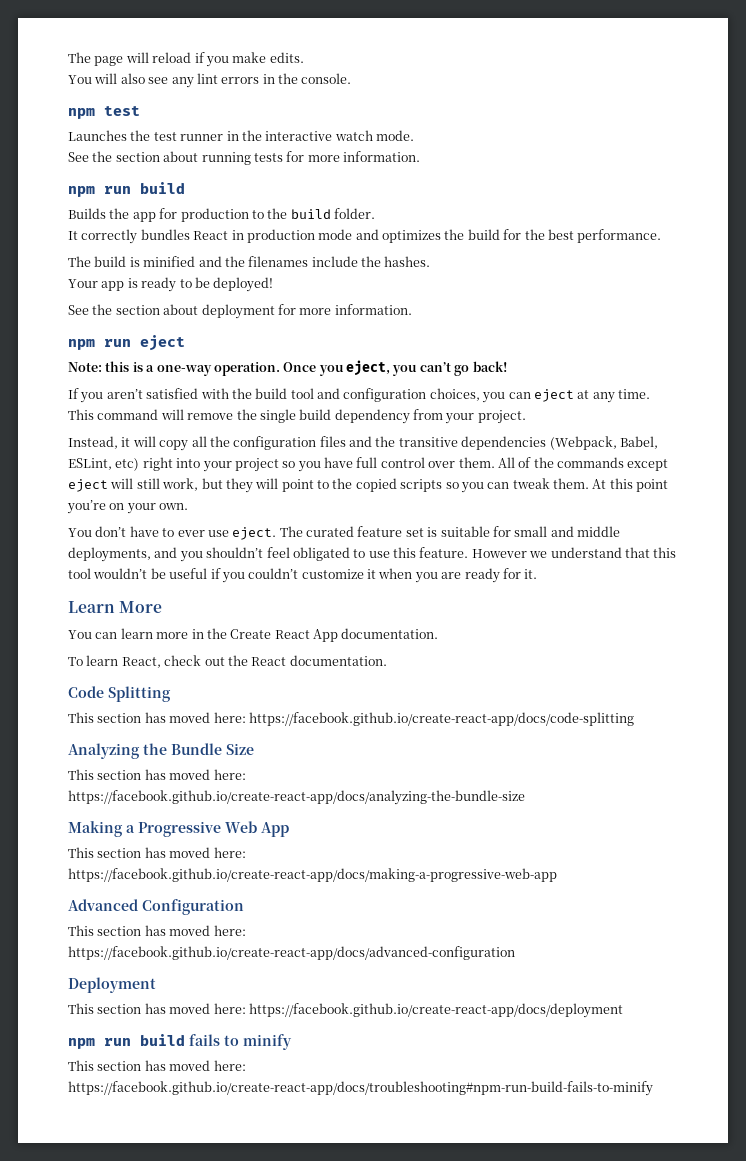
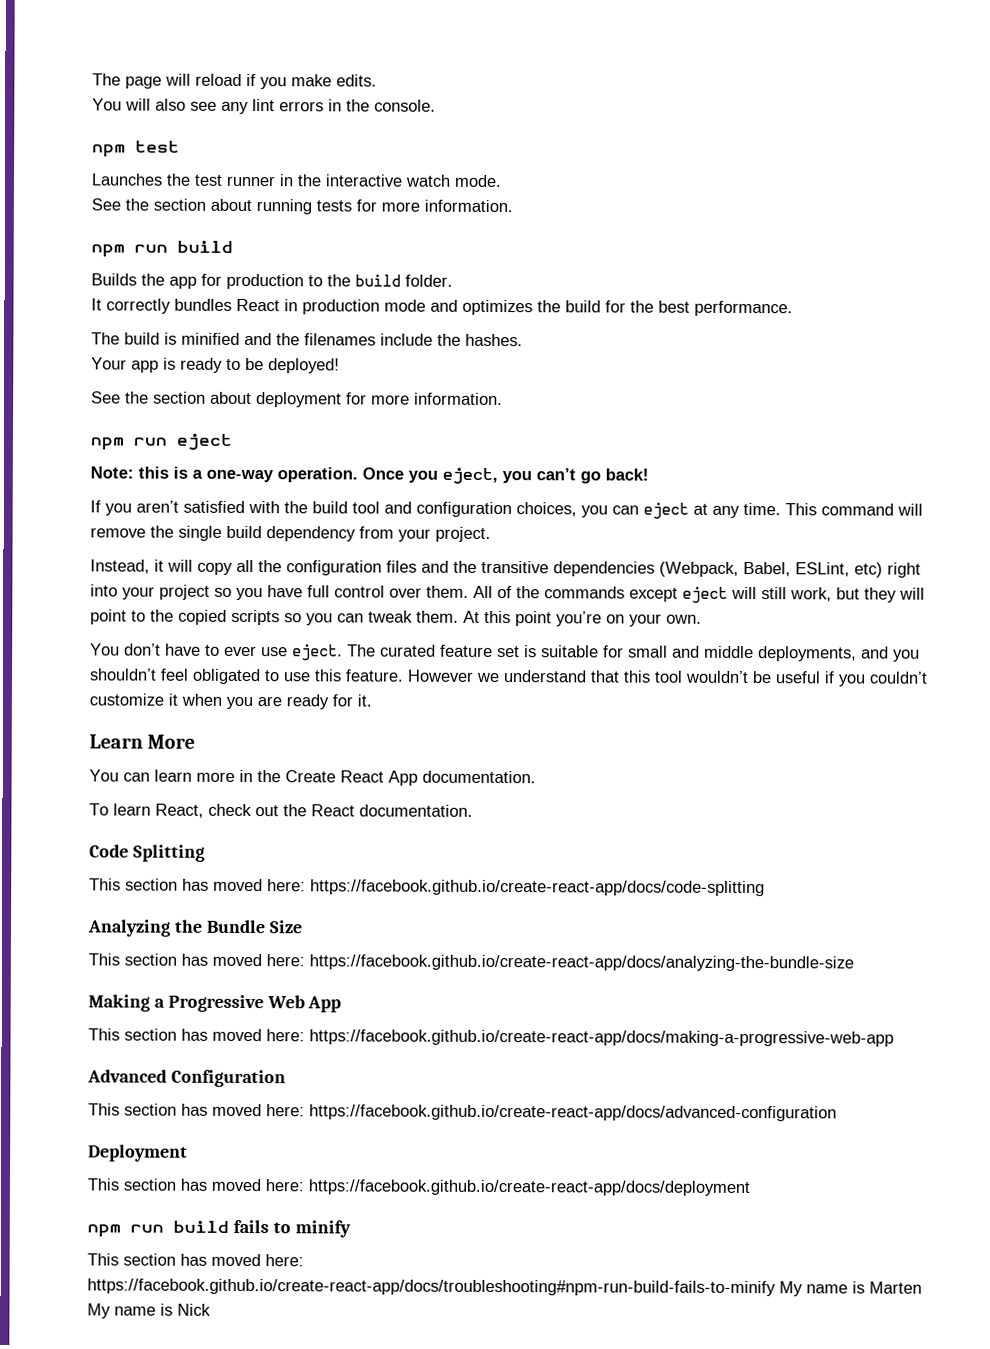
(653, 1088) none -> [779,1281,922,1297] [87,1303,211,1319] My name is Marten My name is Nick

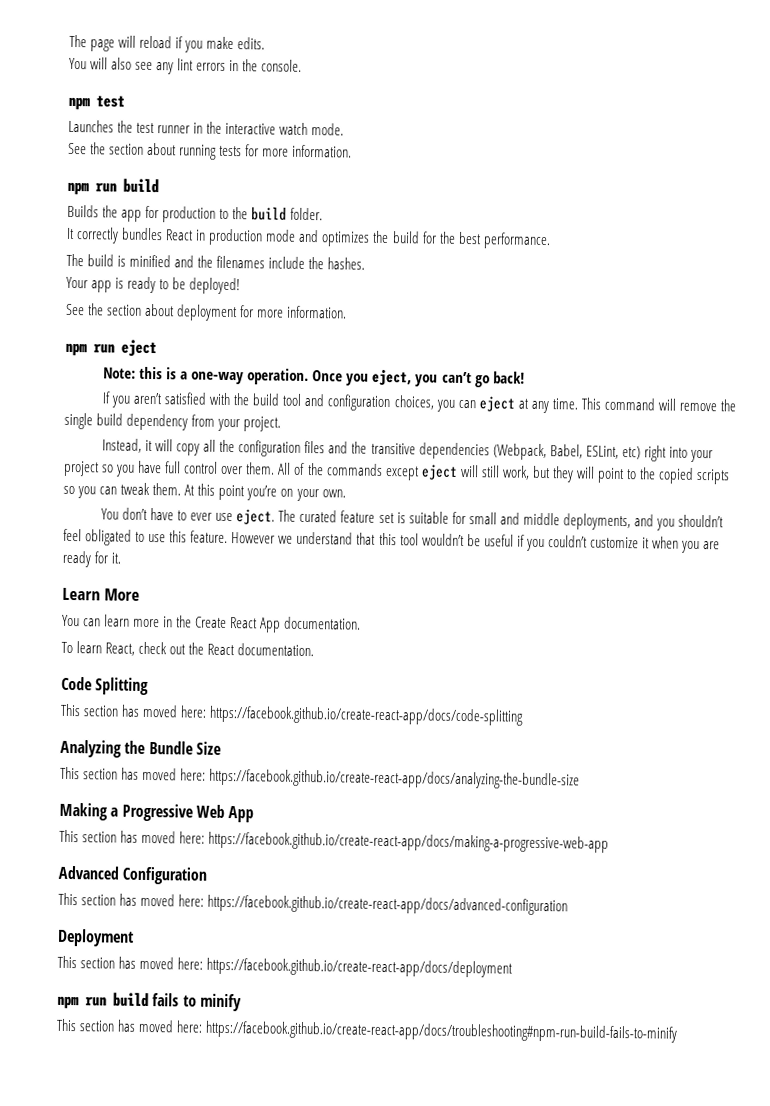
[779,1281,922,1297] [87,1303,211,1319] My name is Marten My name is Nick -> (678, 1031) none

